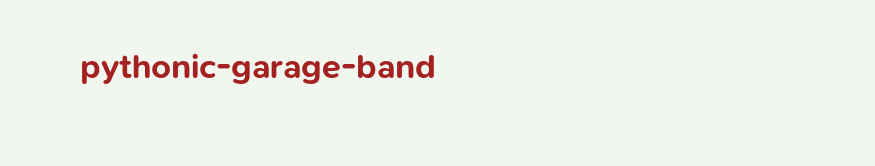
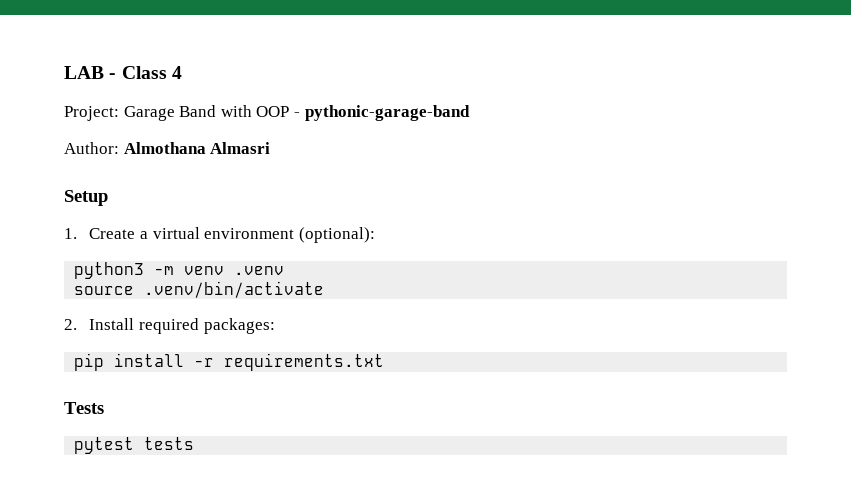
[80,53,436,84] pythonic-garage-band -> [64,66,182,79] [64,105,470,121] [64,142,271,154] [64,190,108,206] [64,227,375,243] [74,262,285,279] [74,281,325,298] [64,318,275,334] [74,353,385,371] [64,402,104,414] [74,437,195,454] LAB - Class 4 // Project: Garage Band with OOP - pythonic-garage-band // Author: Almothana Almasri // Setup // 1. Create a virtual environment (optional): // python3 -m venv .venv // source .venv/bin/activate // 2. Install required packages: // pip install -r requirements.txt // Tests // pytest tests

